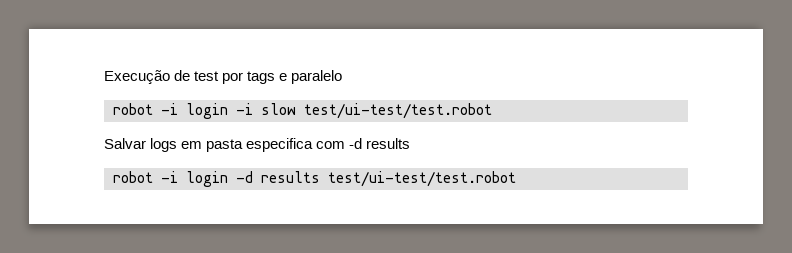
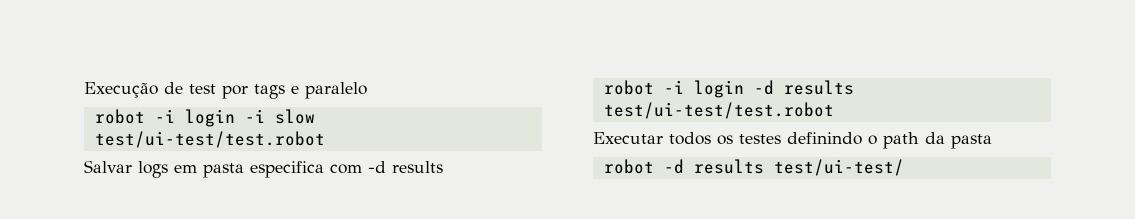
(516, 179) none -> [593,132,992,149] [603,159,904,176] // Executar todos os testes definindo o path da pasta // robot -d results test/ui-test/

